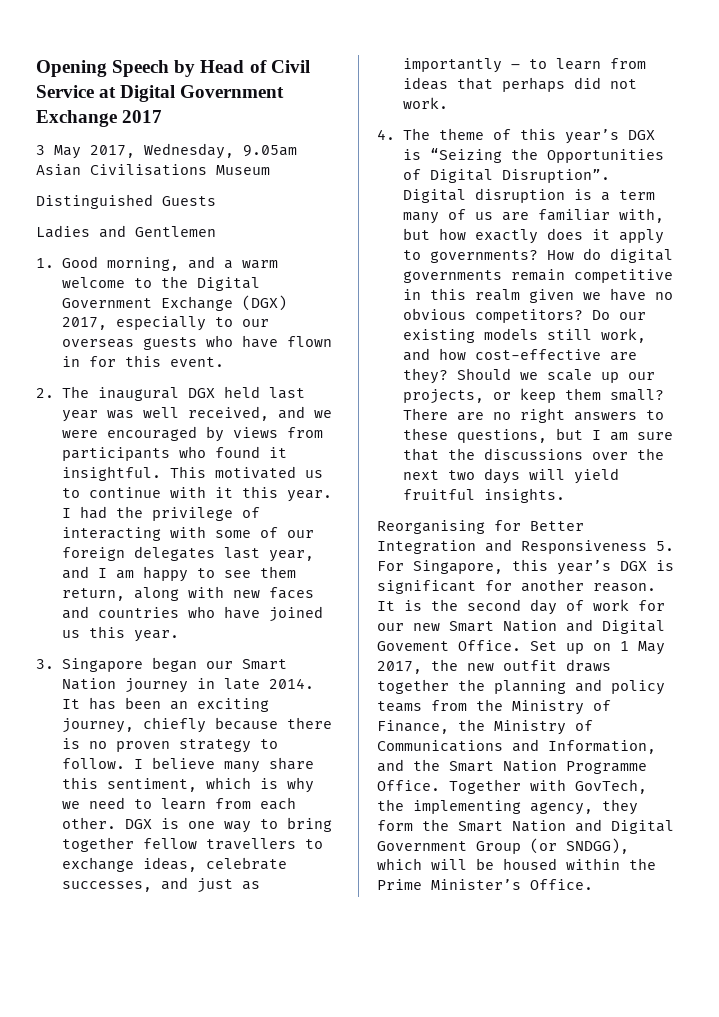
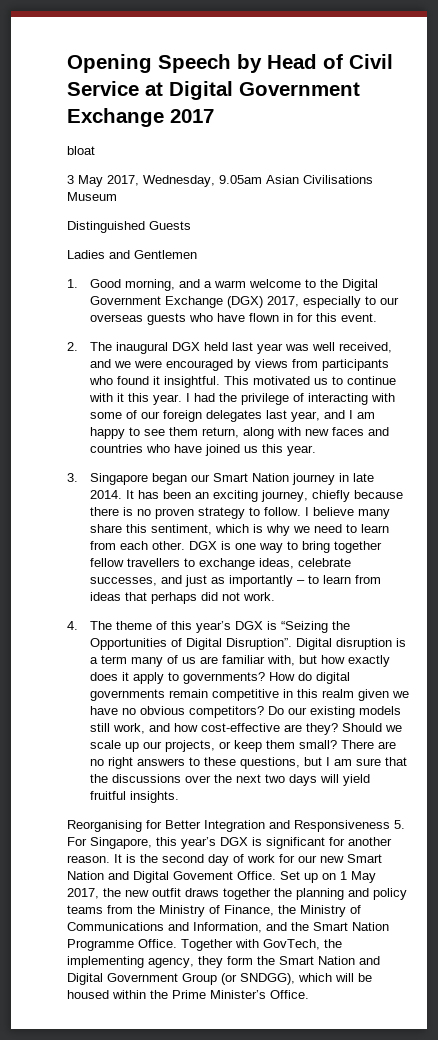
(163, 116) none -> [67,146,95,155] // bloat

